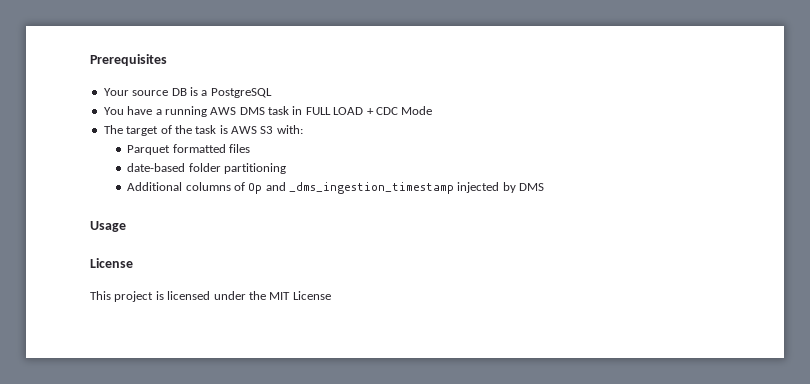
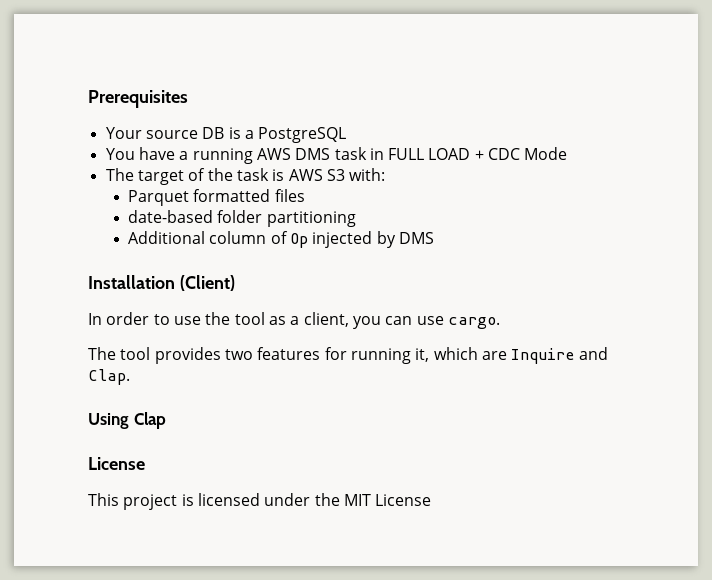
[185,182,231,191] columns -> [209,231,267,244] column
[265,182,455,194] and _dms_ingestion_timestamp -> (309, 240) none
[90,221,126,232] Usage -> [88,275,235,291] [88,312,500,329] [88,347,608,364] [88,369,130,385] [88,412,166,429] Installation (Client) // In order to use the tool as a client, you can use cargo. // The tool provides two features for running it, which are Inquire and Clap. // Using Clap

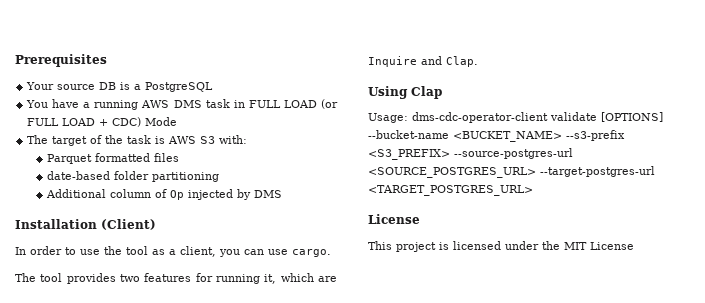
[474,148,521,160] + CDC -> [321,99,338,109] [27,117,142,127] (or FULL LOAD + CDC)
(166, 420) none -> [368,112,663,123] [368,130,625,142] [368,148,573,160] [368,166,655,178] [368,185,533,196] // Usage: dms-cdc-operator-client validate [OPTIONS] --bucket-name <BUCKET_NAME> --s3-prefix <S3_PREFIX> --source-postgres-url <SOURCE_POSTGRES_URL> --target-postgres-url <TARGET_POSTGRES_URL>

